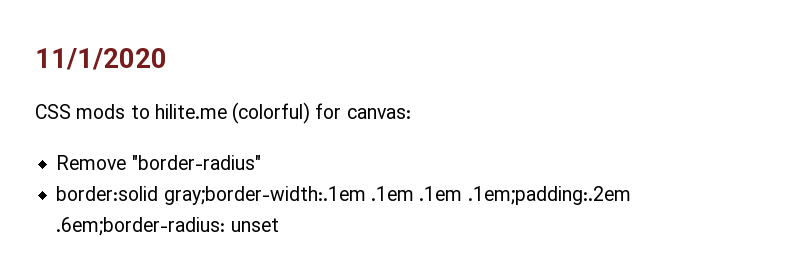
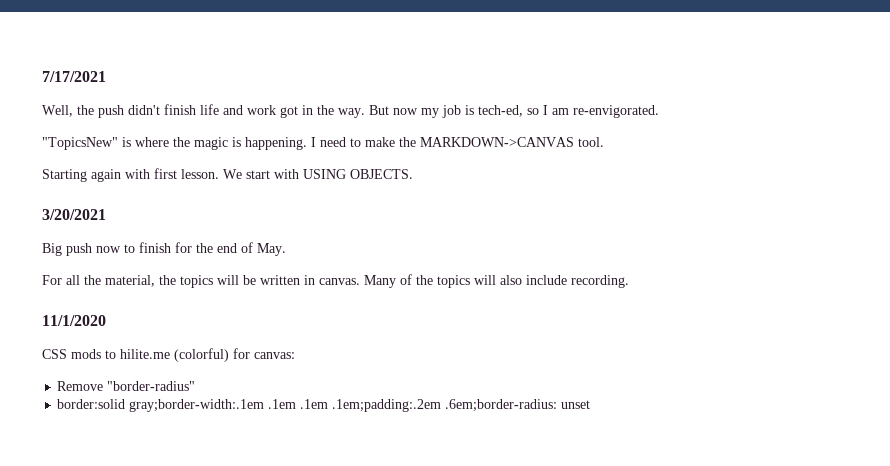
(35, 59) none -> [42,71,106,82] [42,104,659,118] [42,137,604,150] [42,168,413,182] [42,209,106,220] [42,242,286,256] [42,274,629,288] 7/17/2021 // Well, the push didn't finish life and work got in the way. But now my job is tech-ed, so I am re-envigorated. // "TopicsNew" is where the magic is happening. I need to make the MARKDOWN->CANVAS tool. // Starting again with first lesson. We start with USING OBJECTS. // 3/20/2021 // Big push now to finish for the end of May. // For all the material, the topics will be written in canvas. Many of the topics will also include recording. //

